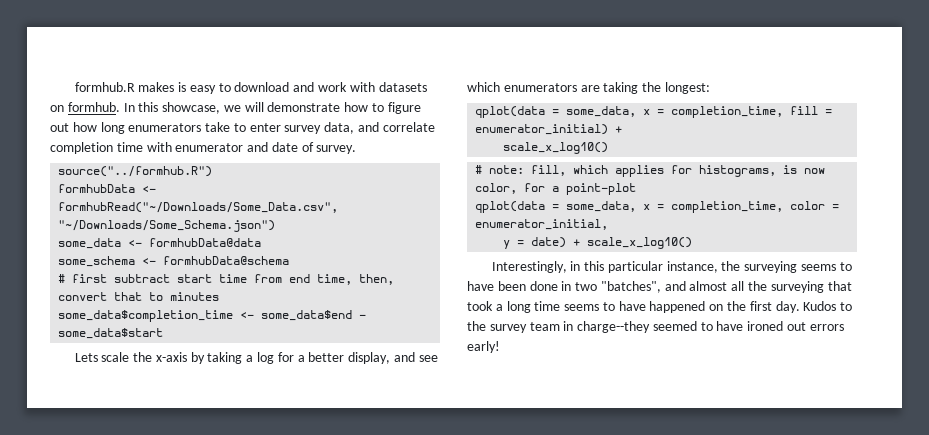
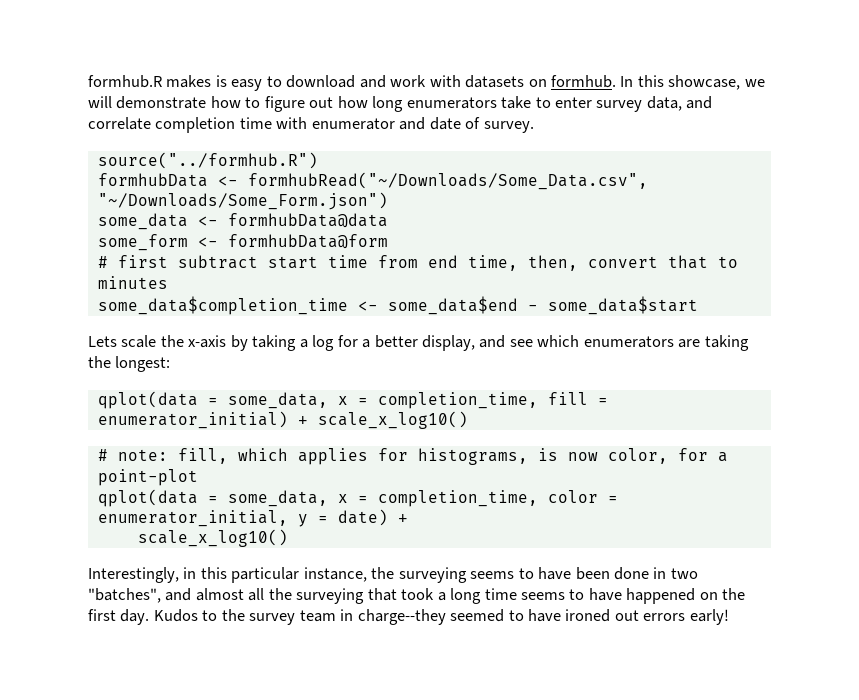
[58,220,276,232] "~/Downloads/Some_Schema.json") -> [97,192,388,210] "~/Downloads/Some_Form.json")
[58,256,290,267] some_schema <- formhubData@schema -> [97,234,388,251] some_form <- formhubData@form
(623, 129) // -> (308, 420) none
(609, 224) // -> (288, 518) none
(581, 242) none -> (408, 518) //

